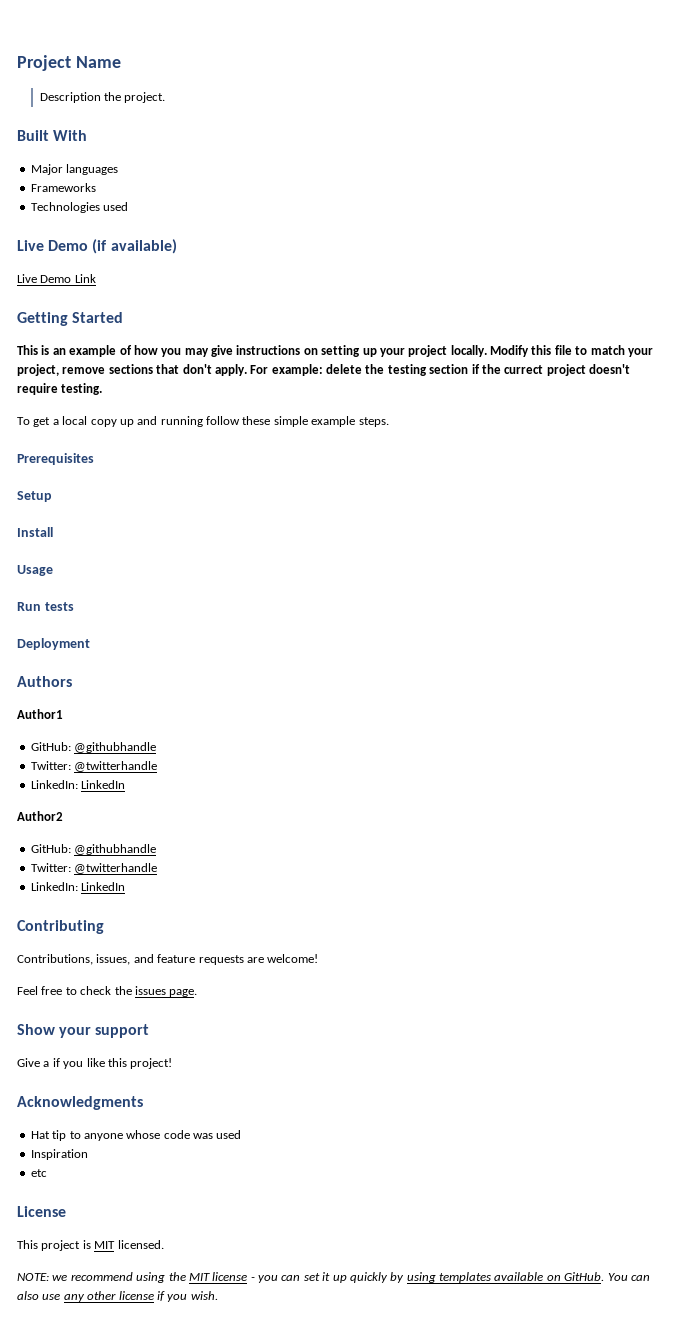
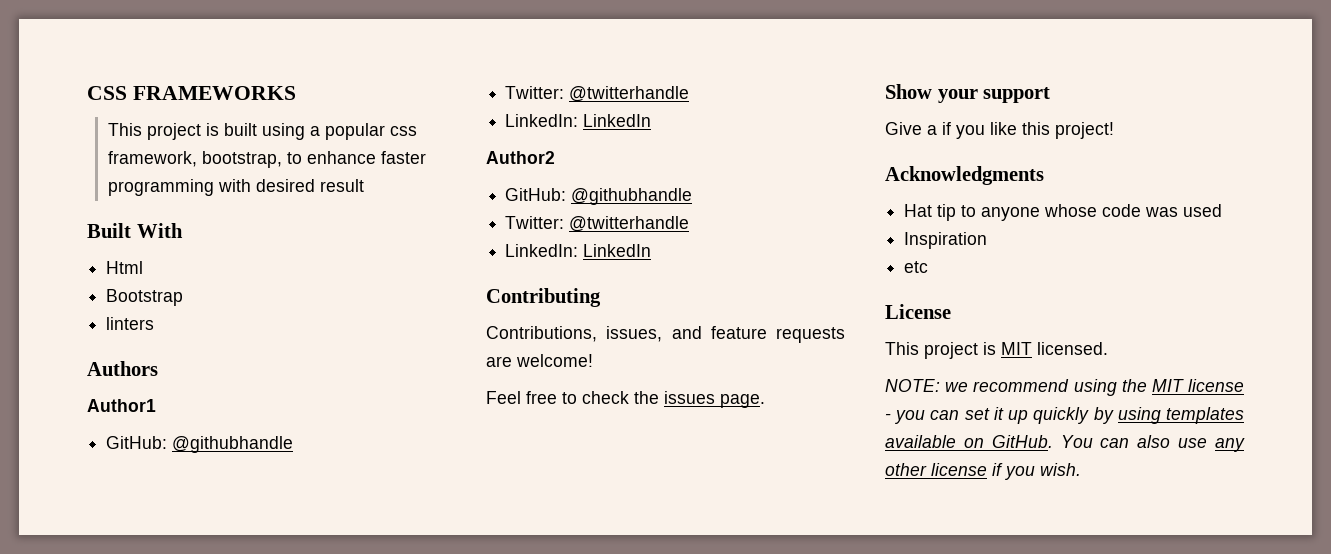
[17,55,121,71] [39,92,166,103] [17,130,88,141] [30,164,119,175] [30,183,96,192] [30,202,129,213] [17,239,177,254] [17,274,96,283] [17,312,124,326] [17,345,653,357] [17,364,630,376] [17,383,103,395] [17,416,389,427] [17,453,94,465] [17,491,52,502] [17,527,53,537] [17,565,53,576] [17,602,74,611] [17,638,90,650] Project Name // Description the project. // Built With // Major languages // Frameworks // Technologies used // Live Demo (if available) // Live Demo Link // Getting Started // This is an example of how you may give instructions on setting up your project locally. Modify this file to match your project, remove sections that don't apply. For example: delete the testing section if the currect project doesn't require testing. // To get a local copy up and running follow these simple example steps. // Prerequisites // Setup // Install // Usage // Run tests // Deployment -> [87,86,296,100] [107,123,417,140] [107,151,426,168] [107,179,364,196] [87,223,183,238] [106,261,144,274] [106,289,184,306] [106,317,155,330] CSS FRAMEWORKS // This project is built using a popular css framework, bootstrap, to enhance faster programming with desired result // Built With // Html // Bootstrap // linters

